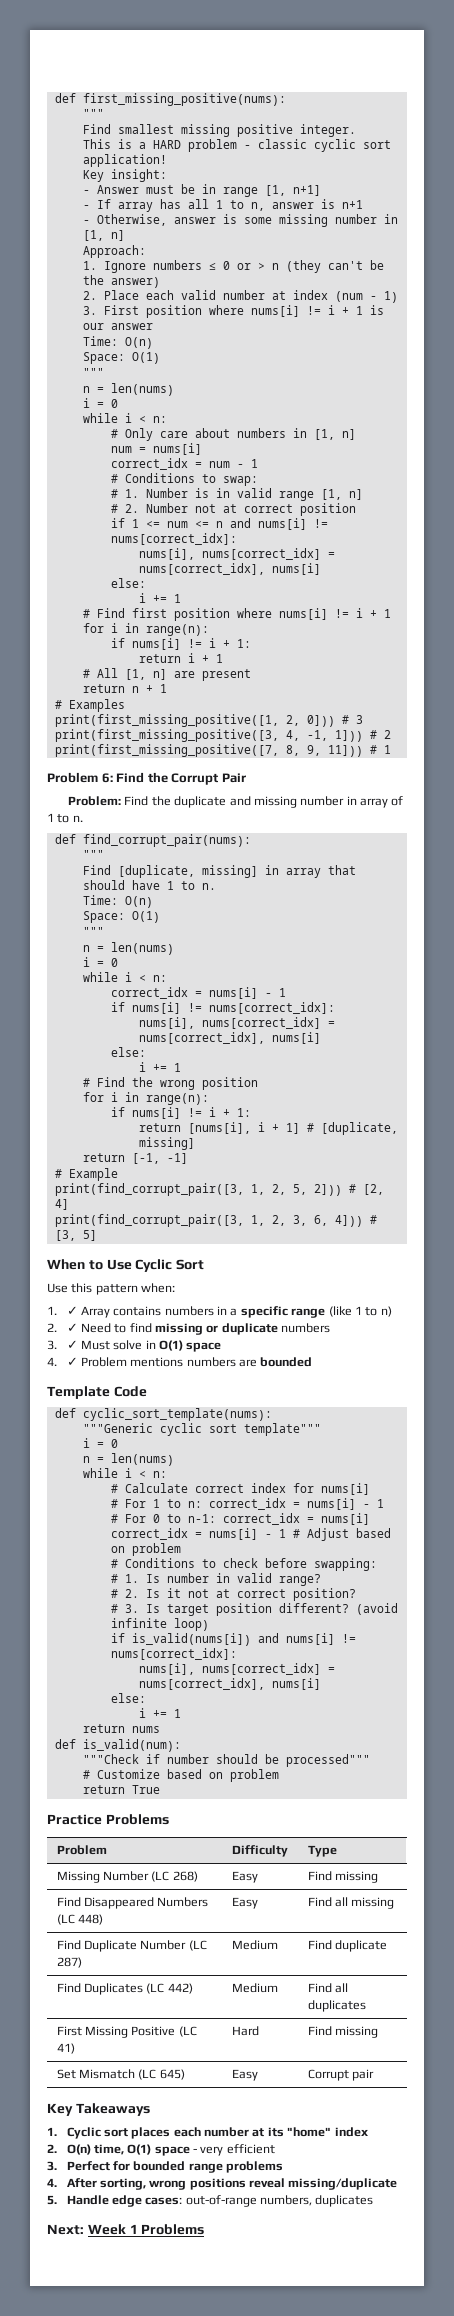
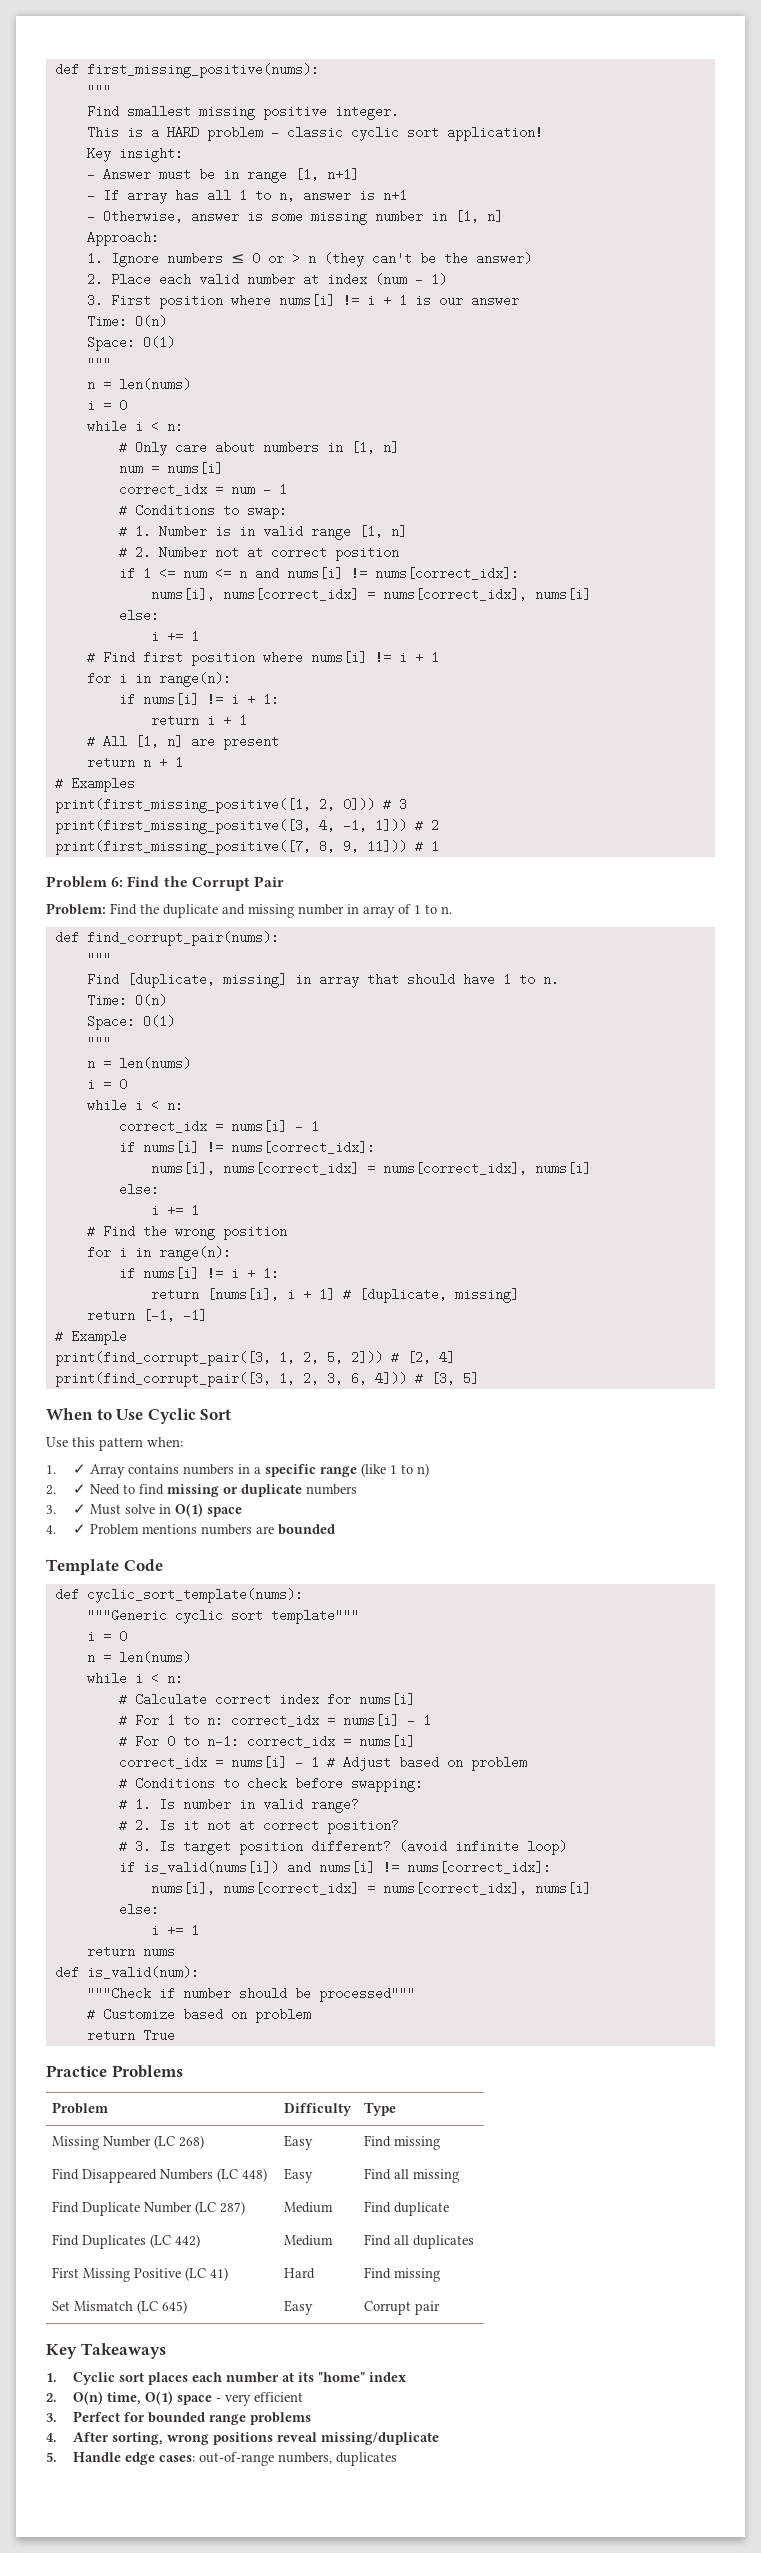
[47,2224,205,2235] // Next: Week 1 Problems -> (397, 2459) none

